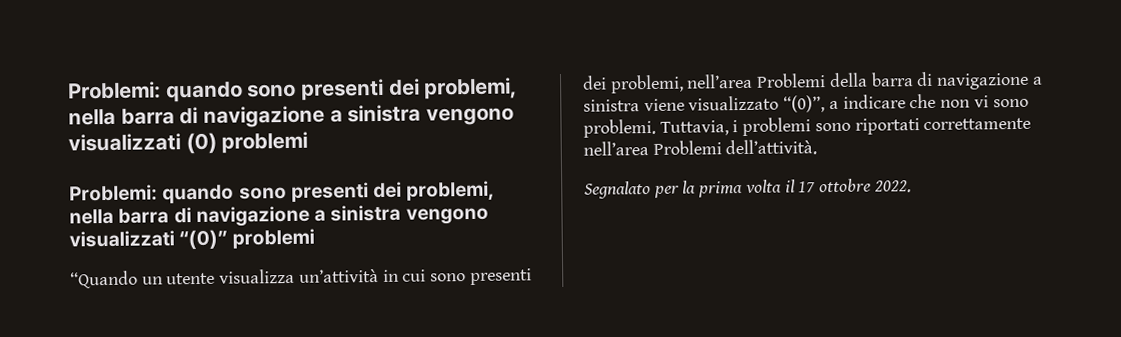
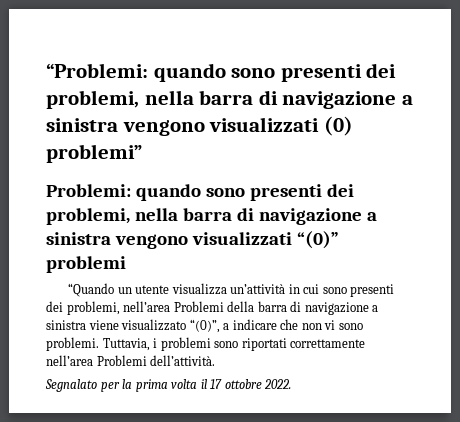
[68,81,161,100] Problemi: -> [46,63,148,78] “Problemi:
[221,131,309,154] problemi -> [46,144,142,163] problemi”

